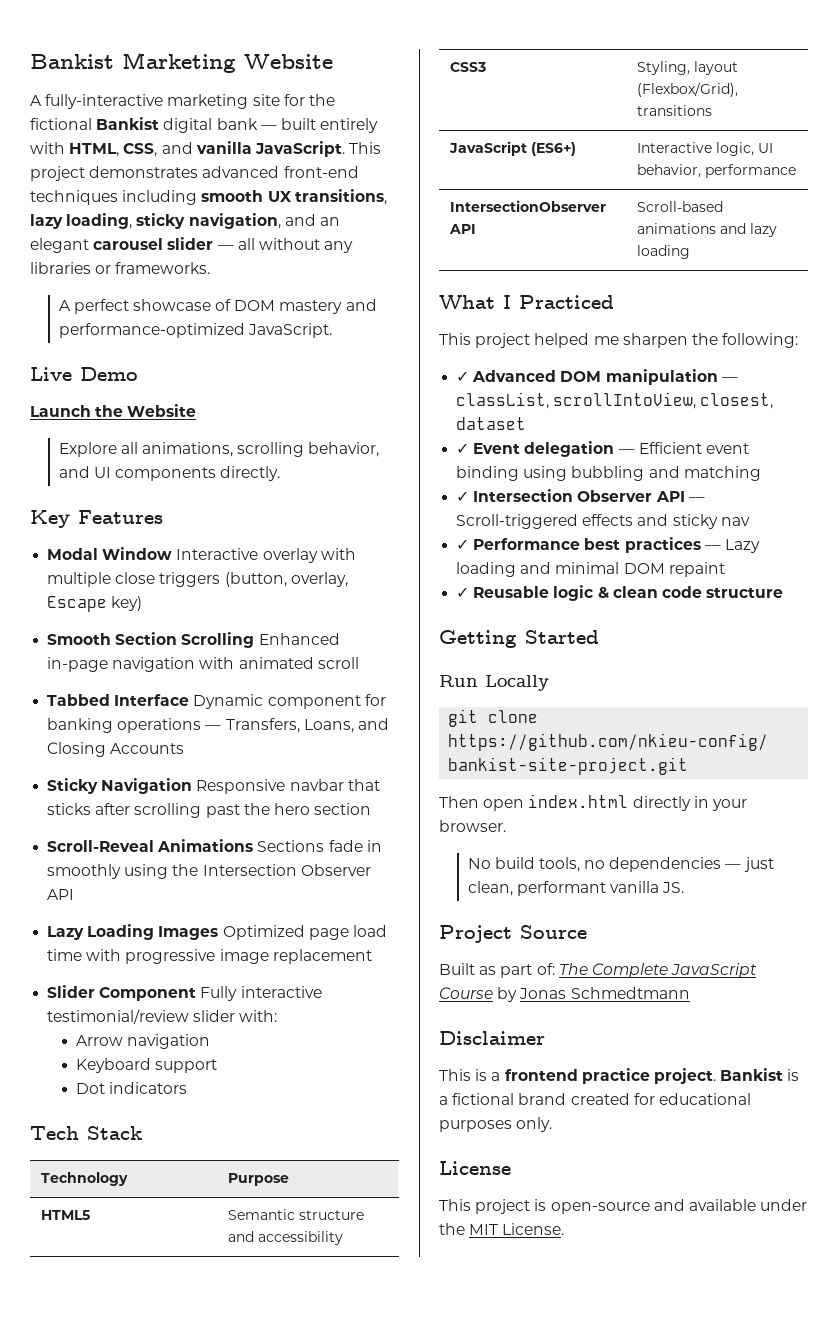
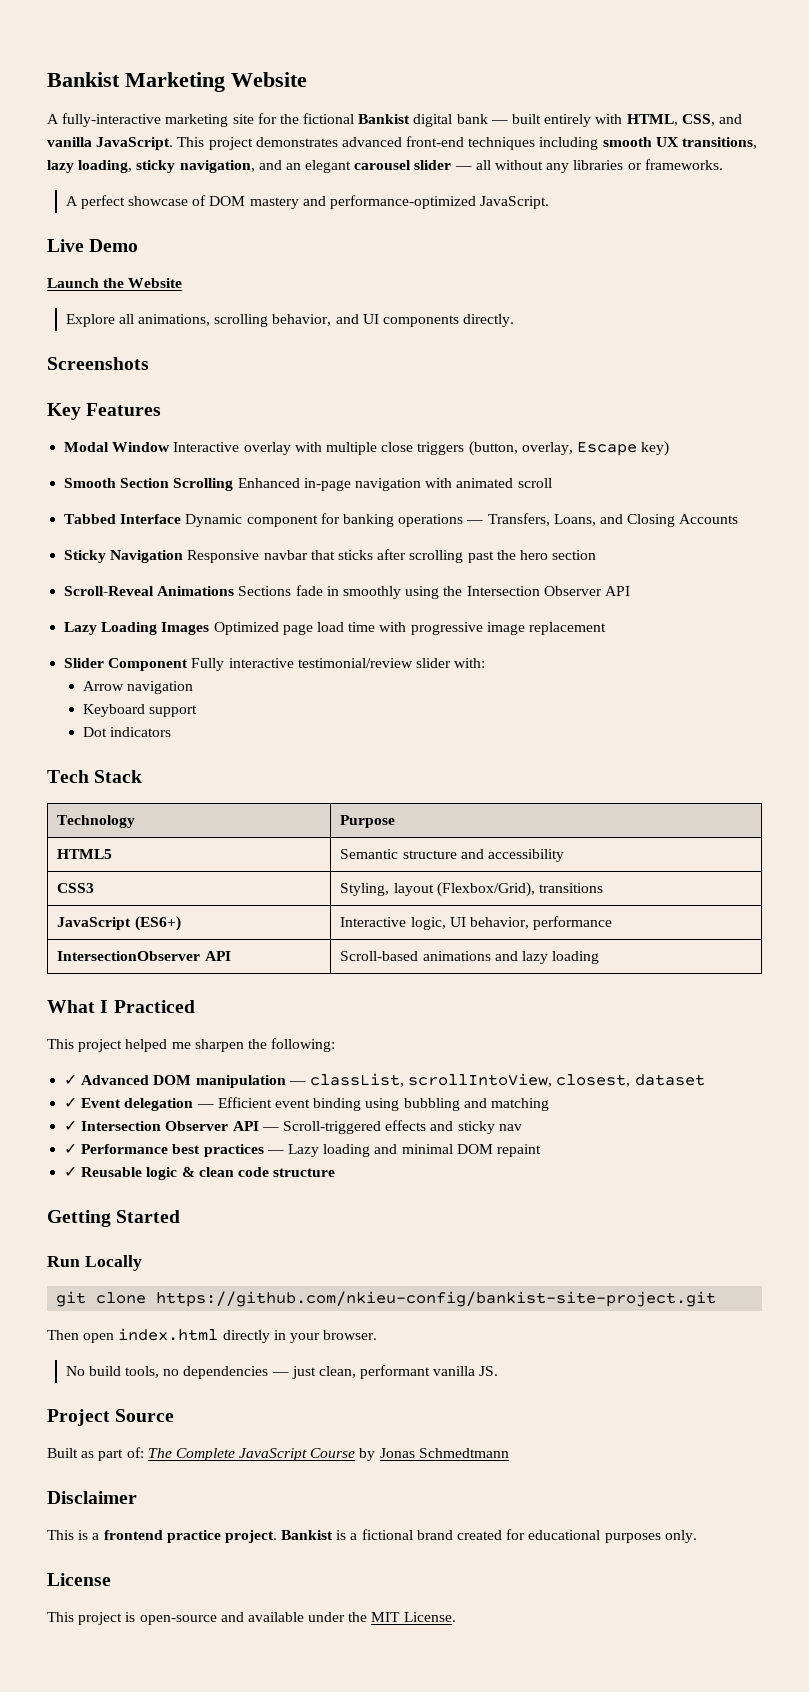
(281, 473) none -> [47,357,149,370] // Screenshots

